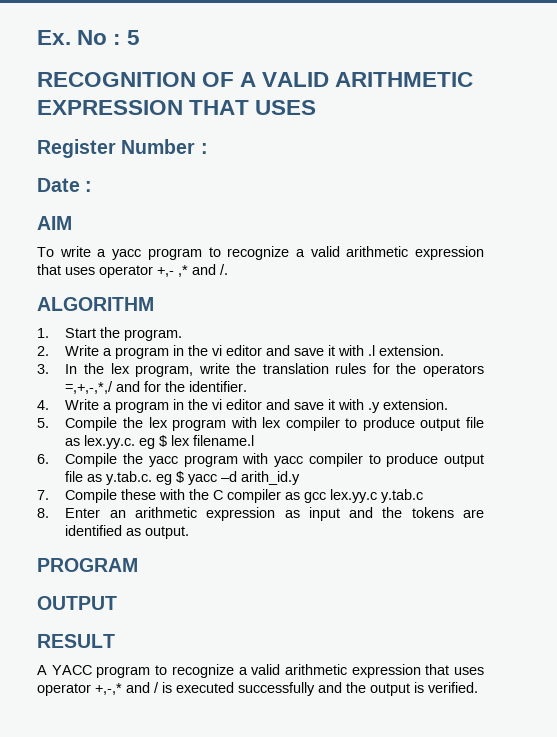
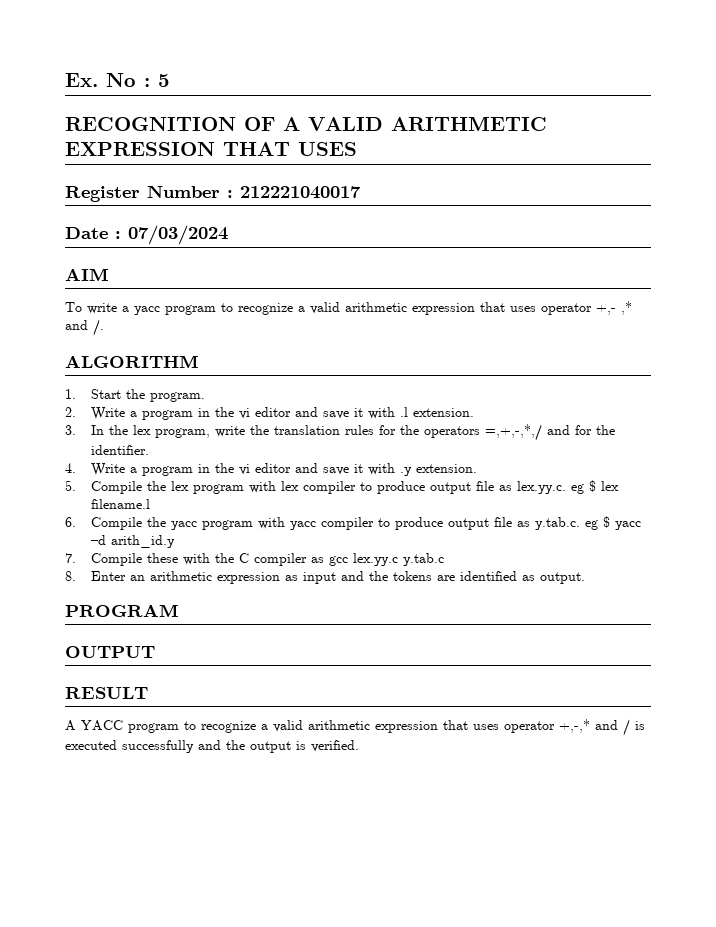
(208, 148) none -> [240,186,361,199] 212221040017
(93, 186) none -> [128,225,228,245] 07/03/2024

